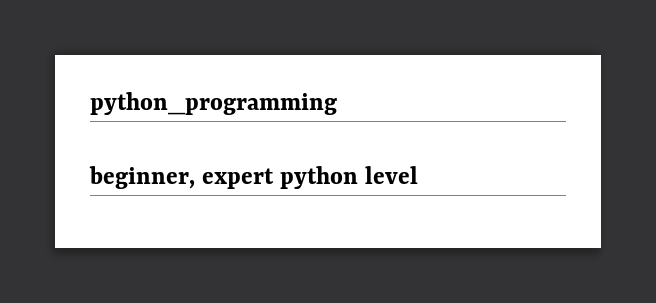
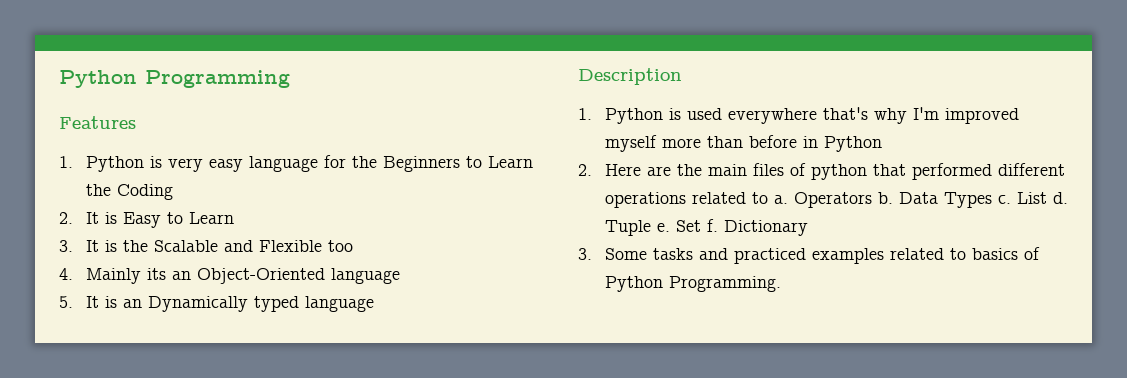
[90,92,337,115] [89,166,419,189] python_programming // beginner, expert python level -> [59,70,290,88] [59,116,136,129] [59,155,533,172] [85,184,173,200] [59,212,234,228] [59,240,353,252] [59,268,400,284] [59,296,374,312] [578,68,682,85] [578,107,1019,124] [604,135,882,152] [578,163,1065,180] [604,192,1068,208] [604,219,808,236] [578,247,1040,264] [604,276,781,292] Python Programming // Features // 1. Python is very easy language for the Beginners to Learn the Coding // 2. It is Easy to Learn // 3. It is the Scalable and Flexible too // 4. Mainly its an Object-Oriented language // 5. It is an Dynamically typed language // Description // 1. Python is used everywhere that's why I'm improved myself more than before in Python // 2. Here are the main files of python that performed different operations related to a. Operators b. Data Types c. List d. Tuple e. Set f. Dictionary // 3. Some tasks and practiced examples related to basics of Python Programming.

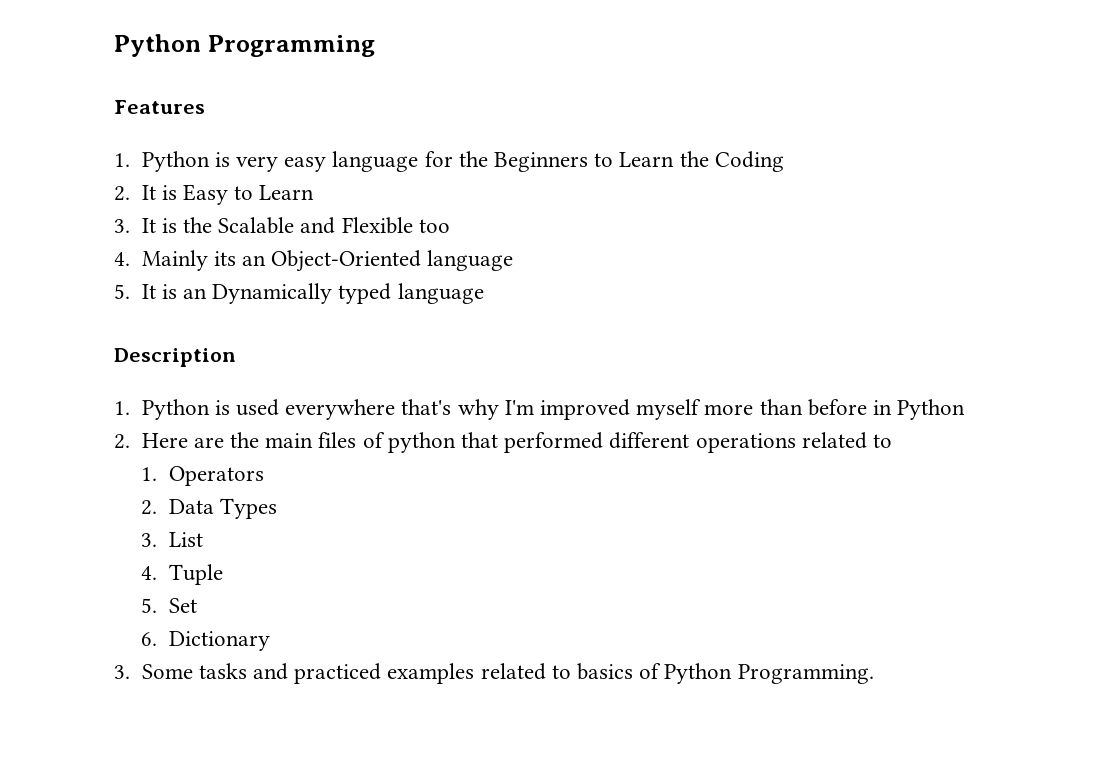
[773,195,788,204] a. -> [141,467,158,481] // 1.
[877,192,893,204] b. -> [141,500,158,515] // 2.
[997,195,1011,204] c. -> [141,533,158,547] // 3.
[1052,192,1068,204] d. -> [141,566,158,580] // 4.
[656,223,670,232] e. -> [141,598,158,613] // 5.
[706,219,718,232] f. -> [141,632,158,646] // 6.

